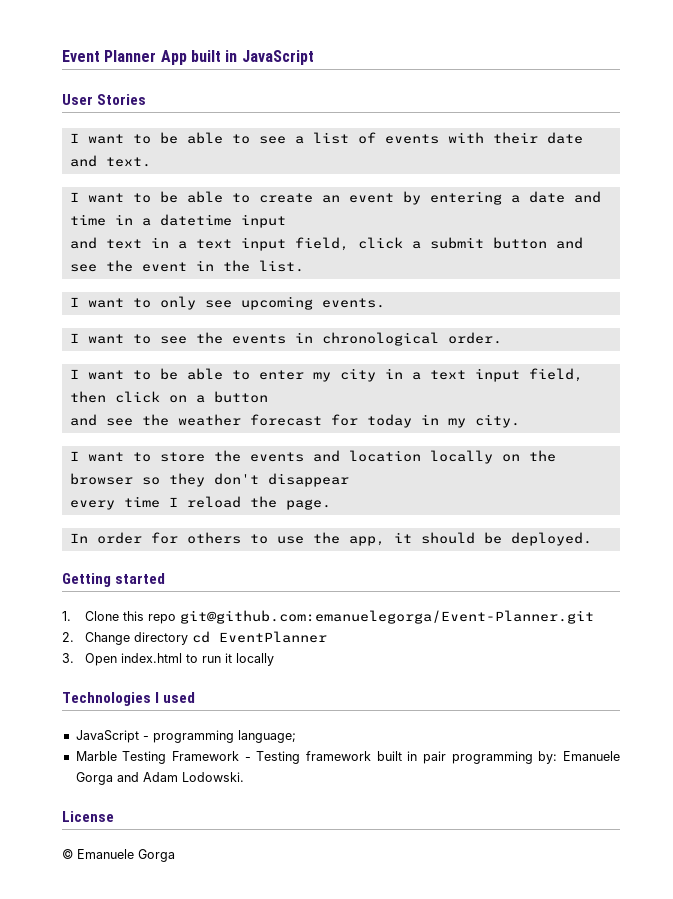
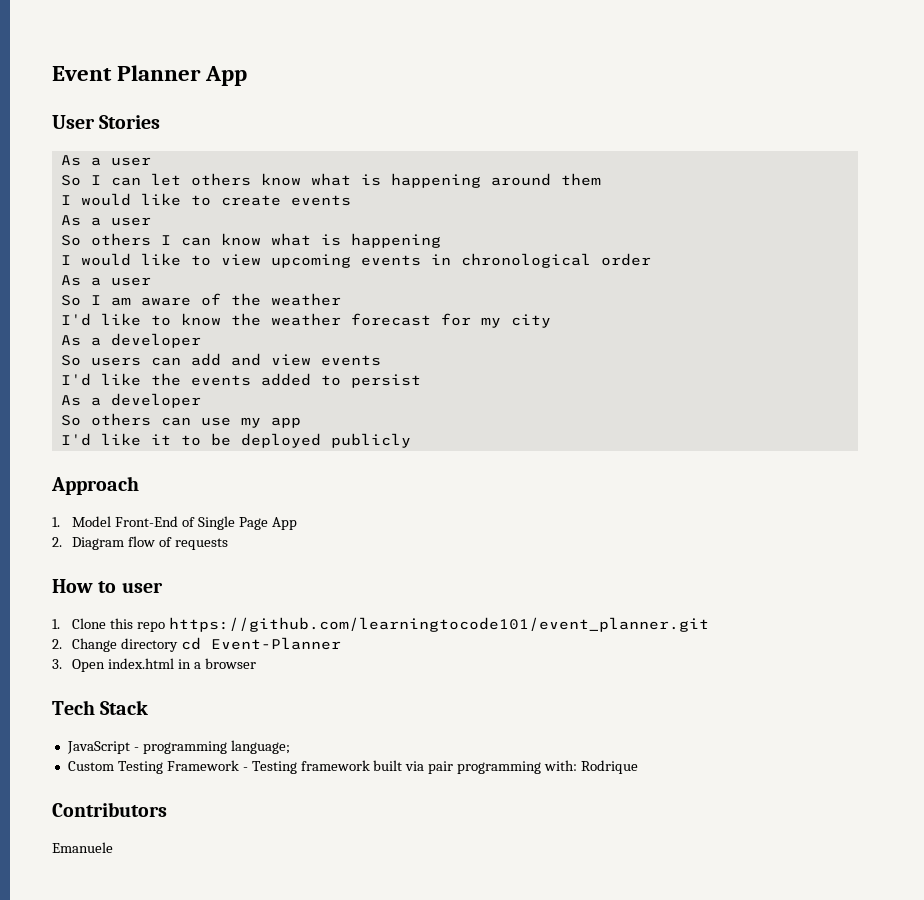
[190,50,314,65] built in JavaScript -> (248, 76) none
[69,132,583,144] [69,155,151,167] [69,191,601,205] [69,214,286,228] [69,237,583,251] [69,260,304,272] [69,296,385,310] [69,332,502,346] [69,368,583,382] [69,391,268,403] [69,414,520,428] [69,450,556,464] [69,473,349,487] [69,496,331,510] [69,532,592,546] [62,573,166,587] I want to be able to see a list of events with their date and text. // I want to be able to create an event by entering a date and time in a datetime input // and text in a text input field, click a submit button and see the event in the list. // I want to only see upcoming events. // I want to see the events in chronological order. // I want to be able to enter my city in a text input field, then click on a button // and see the weather forecast for today in my city. // I want to store the events and location locally on the browser so they don't disappear // every time I reload the page. // In order for others to use the app, it should be deployed. // Getting started -> [60,155,151,166] [60,173,601,188] [60,193,351,206] [60,215,151,226] [60,233,441,248] [60,253,651,268] [60,275,151,286] [60,293,341,306] [60,313,551,328] [60,333,201,348] [60,353,381,366] [60,373,421,388] [60,393,201,408] [60,413,301,428] [60,433,411,448] [51,476,139,495] [52,516,297,530] [52,536,228,550] [52,579,163,593] As a user // So I can let others know what is happening around them // I would like to create events // As a user // So others I can know what is happening // I would like to view upcoming events in chronological order // As a user // So I am aware of the weather // I'd like to know the weather forecast for my city // As a developer // So users can add and view events // I'd like the events added to persist // As a developer // So others can use my app // I'd like it to be deployed publicly // Approach // 1. Model Front-End of Single Page App // 2. Diagram flow of requests // How to user
[179,610,594,624] git@github.com:emanuelegorga/Event-Planner.git -> [168,617,709,632] https://github.com/learningtocode101/event_planner.git
[218,631,327,643] EventPlanner -> [211,637,342,650] Event-Planner
[185,653,274,666] [62,692,196,706] to run it locally // Technologies I used -> [178,658,256,669] [52,700,149,715] in a browser // Tech Stack
[75,751,117,761] Marble -> [67,761,114,771] Custom
[407,751,418,761] in -> [405,761,425,771] via
[538,751,621,764] [75,772,244,785] [62,811,114,822] [62,849,175,862] by: Emanuele Gorga and Adam Lodowski. // License // © Emanuele Gorga -> [544,760,639,774] [52,802,167,817] [52,842,113,853] with: Rodrique // Contributors // Emanuele

